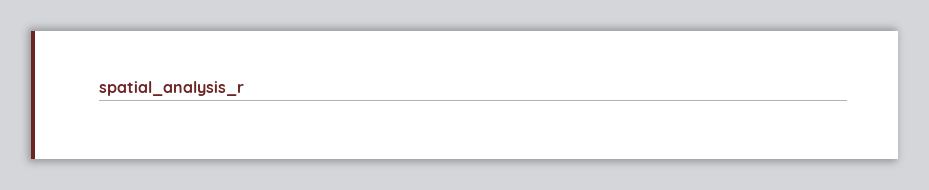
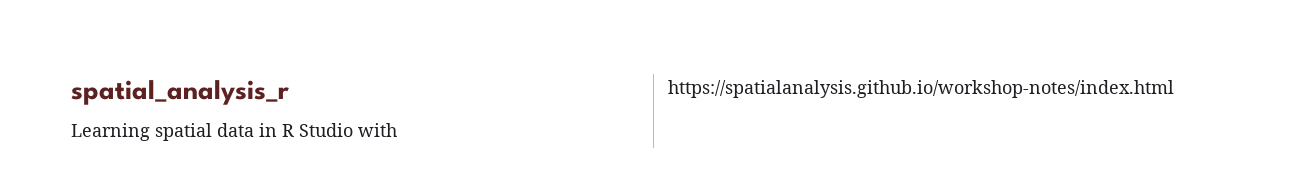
(244, 88) none -> [71,123,397,141] [668,80,1174,98] // Learning spatial data in R Studio with https://spatialanalysis.github.io/workshop-notes/index.html

